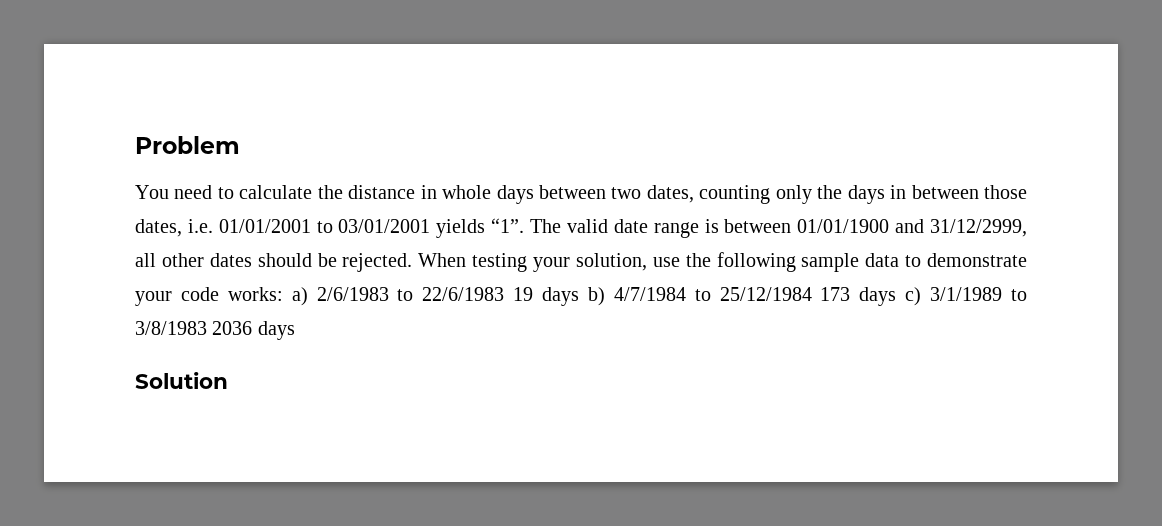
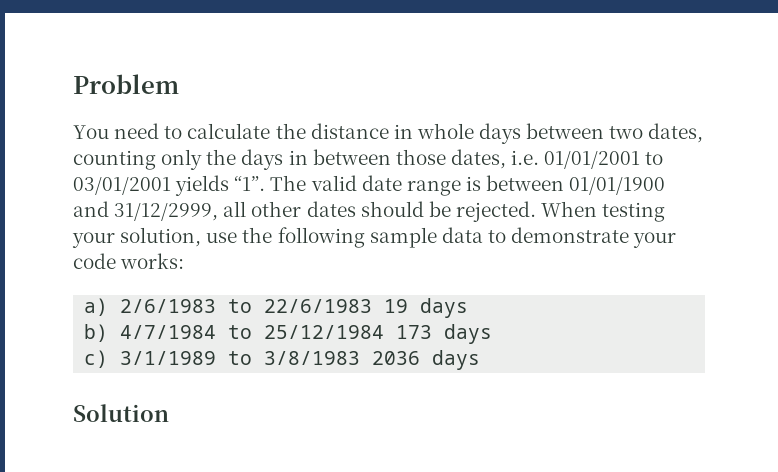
(283, 294) none -> (185, 261) //
(580, 296) none -> (469, 308) //
(897, 296) none -> (493, 334) //

